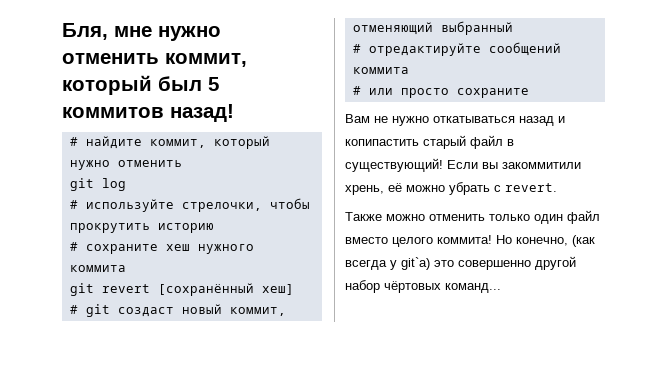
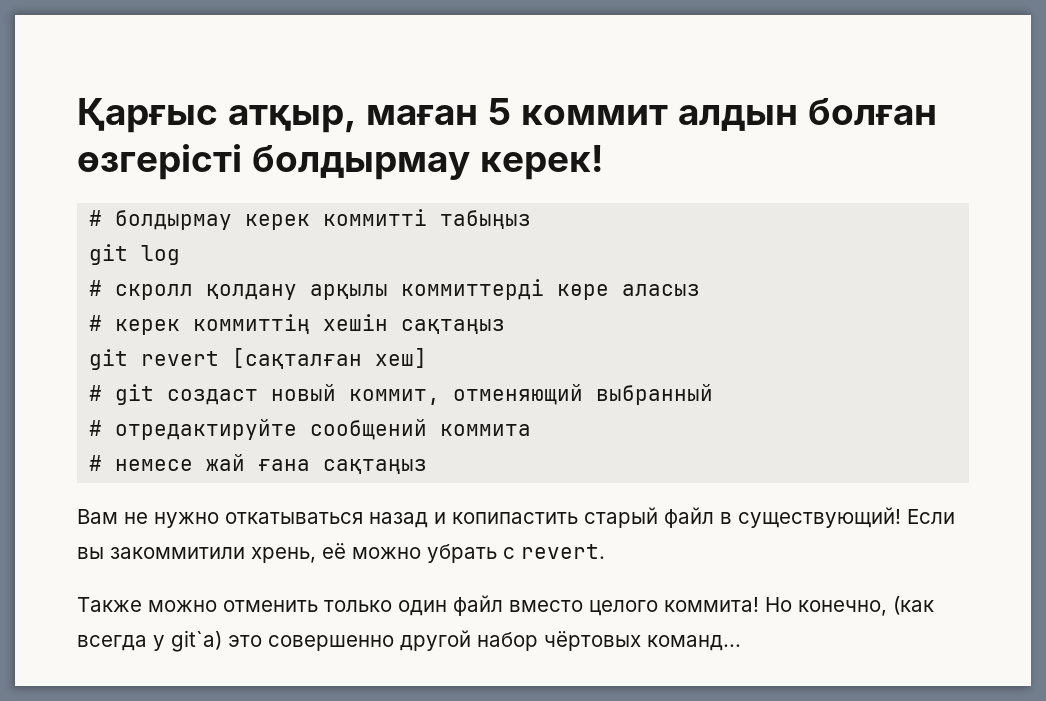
[62,23,221,41] [62,53,247,67] [62,75,219,95] [62,104,234,122] [69,136,270,149] [69,160,182,170] [69,178,126,191] [69,198,310,212] [69,223,214,233] [69,242,254,254] [69,265,126,272] Бля, мне нужно отменить коммит, который был 5 коммитов назад! // # найдите коммит, который нужно отменить // git log // # используйте стрелочки, чтобы прокрутить историю // # сохраните хеш нужного коммита -> [77,98,937,133] [77,144,604,180] [89,209,532,230] [89,244,181,265] [89,279,701,300] [89,314,506,335] Қарғыс атқыр, маған 5 коммит алдын болған өзгерісті болдырмау керек! // # болдырмау керек коммитті табыңыз // git log // # скролл қолдану арқылы коммиттерді көре аласыз // # керек коммиттің хешін сақтаңыз
[157,283,254,296] [сохранённый -> [232,348,363,369] [сақталған
[368,88,529,98] или просто сохраните -> [115,454,428,474] немесе жай ғана сақтаңыз

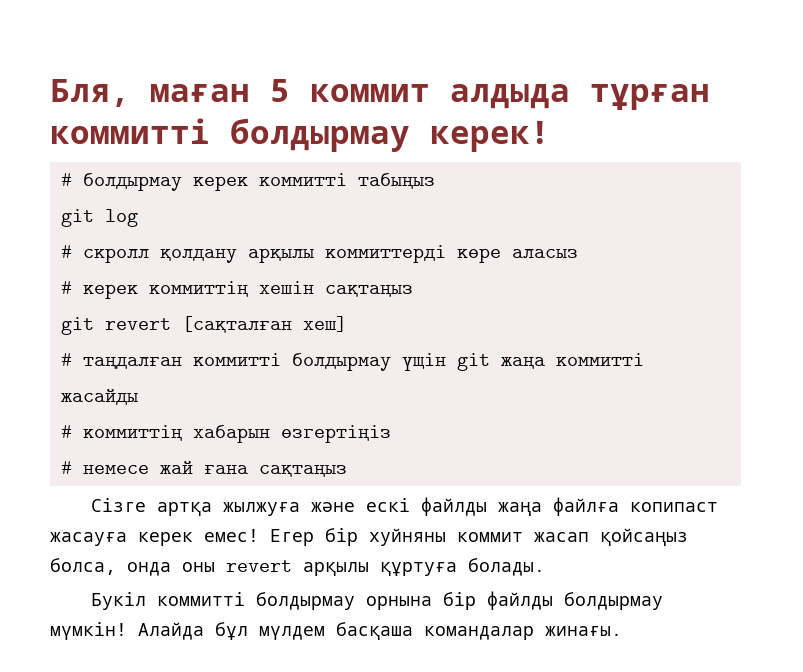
[77,98,356,133] Қарғыс атқыр, -> [50,79,130,107] Бля,
[677,98,937,131] [77,144,242,180] алдын болған өзгерісті -> [450,84,710,110] [50,118,210,144] алдыда тұрған коммитті
[115,384,714,405] [89,419,532,440] git создаст новый коммит, отменяющий выбранный // # отредактируйте сообщений коммита -> [82,353,644,371] [60,389,138,405] [60,425,391,443] таңдалған коммитті болдырмау үщін git жаңа коммитті жасайды // # коммиттің хабарын өзгертіңіз
[77,507,955,528] [77,543,605,563] [77,595,934,616] [77,630,741,652] Вам не нужно откатываться назад и копипастить старый файл в существующий! Если вы закоммитили хрень, её можно убрать с revert. // Также можно отменить только один файл вместо целого коммита! Но конечно, (как всегда у git`а) это совершенно другой набор чёртовых команд... -> [91,497,719,516] [50,528,688,546] [50,558,545,576] [91,591,664,610] [50,622,622,640] Сізге артқа жылжуға және ескі файлды жаңа файлға копипаст жасауға керек емес! Егер бір хуйняны коммит жасап қойсаңыз болса, онда оны revert арқылы құртуға болады. // Букіл коммитті болдырмау орнына бір файлды болдырмау мүмкін! Алайда бұл мүлдем басқаша командалар жинағы.

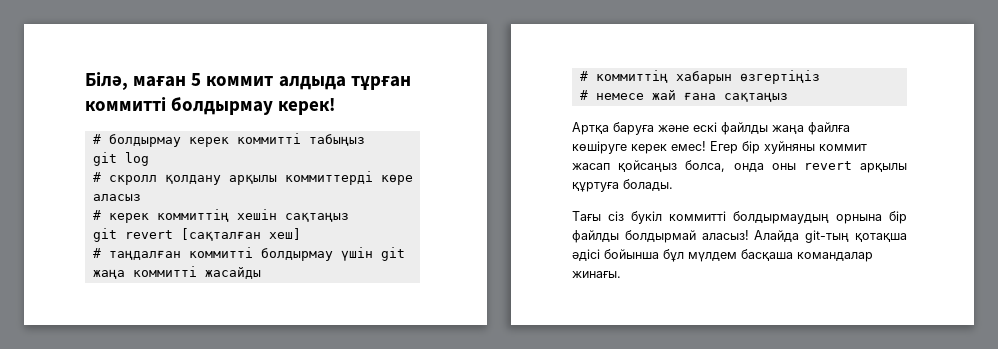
[50,79,130,107] Бля, -> [85,72,128,90] Білә,
[401,353,446,371] үщін -> [340,247,373,261] үшін
[91,498,301,516] Сізге артқа жылжуға -> [572,122,654,135] Артқа баруға
[630,502,719,512] [50,532,127,546] копипаст жасауға -> [572,141,627,154] көшіруге
[91,591,664,610] [50,622,204,640] Букіл коммитті болдырмау орнына бір файлды болдырмау мүмкін! Алайда -> [572,211,907,224] [572,230,907,243] [572,249,659,261] Тағы сіз букіл коммитті болдырмаудың орнына бір файлды болдырмай аласыз! Алайда git-тың қотақша әдісі бойынша

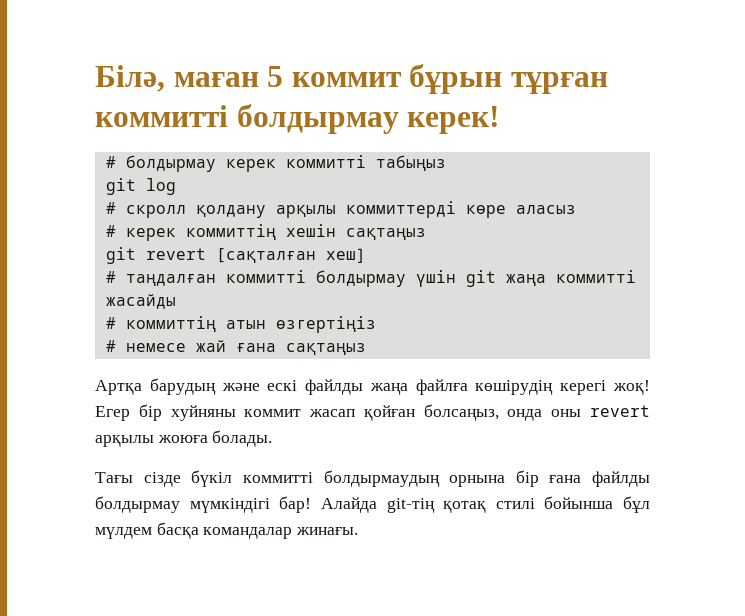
[278,76,346,90] алдыда -> [409,64,503,94] бұрын
[675,71,732,84] хабарын -> [225,320,266,329] атын
[613,122,654,135] баруға -> [149,378,216,395] барудың
[572,141,706,154] көшіруге керек емес! -> [475,380,650,395] көшірудің керегі жоқ!
[618,160,726,172] қойсаңыз болса, -> [363,404,499,421] қойған болсаңыз,
[572,182,619,192] құртуға -> [157,435,208,443] жоюға
[608,211,662,224] сіз букіл -> [143,470,233,487] сізде бүкіл
[572,230,907,243] [572,249,600,261] файлды болдырмай аласыз! Алайда git-тың қотақша әдісі -> [549,471,650,487] [95,496,535,513] ғана файлды болдырмау мүмкіндігі бар! Алайда git-тің қотақ стилі
[741,249,793,261] басқаша -> [156,522,199,539] басқа

